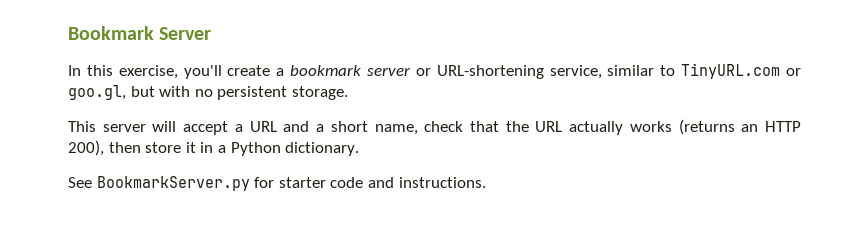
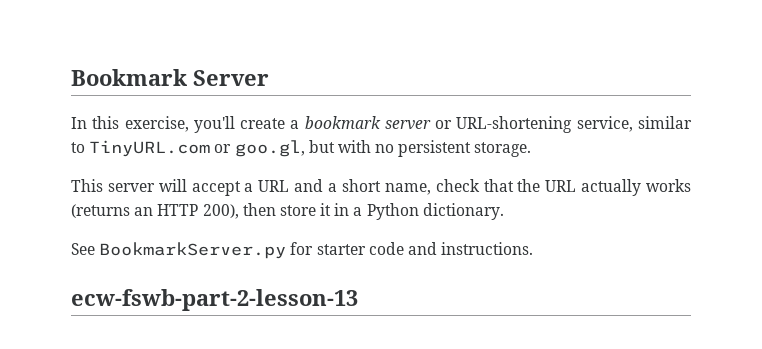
(486, 182) none -> [71,289,358,311] // ecw-fswb-part-2-lesson-13

